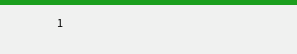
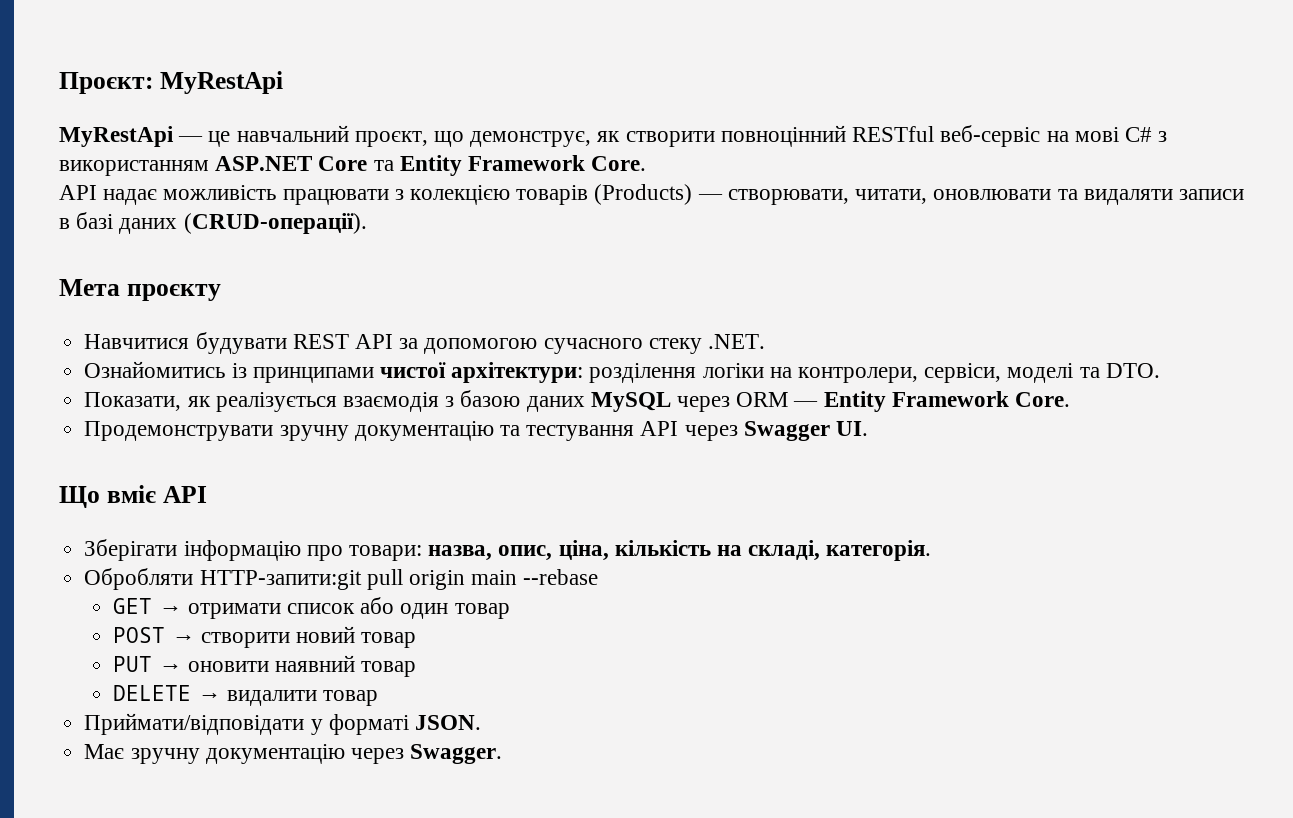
[57,19,63,27] 1 -> [59,71,283,94] [59,125,1168,147] [59,155,647,176] [59,184,1244,205] [59,212,367,234] [59,279,221,301] [84,332,765,354] [84,361,1160,383] [84,390,1071,412] [84,421,868,441] [59,485,207,508] [84,539,932,561] [84,568,599,590] [113,597,510,619] [113,626,417,648] [113,655,417,677] [113,685,378,706] [84,713,481,735] [84,744,503,764] Проєкт: MyRestApi // MyRestApi — це навчальний проєкт, що демонструє, як створити повноцінний RESTful веб-сервіс на мові C# з використанням ASP.NET Core та Entity Framework Core. // API надає можливість працювати з колекцією товарів (Products) — створювати, читати, оновлювати та видаляти записи в базі даних (CRUD-операції). // Мета проєкту // Навчитися будувати REST API за допомогою сучасного стеку .NET. // Ознайомитись із принципами чистої архітектури: розділення логіки на контролери, сервіси, моделі та DTO. // Показати, як реалізується взаємодія з базою даних MySQL через ORM — Entity Framework Core. // Продемонструвати зручну документацію та тестування API через Swagger UI. // Що вміє API // Зберігати інформацію про товари: назва, опис, ціна, кількість на складі, категорія. // Обробляти HTTP-запити:git pull origin main --rebase // GET → отримати список або один товар // POST → створити новий товар // PUT → оновити наявний товар // DELETE → видалити товар // Приймати/відповідати у форматі JSON. // Має зручну документацію через Swagger.

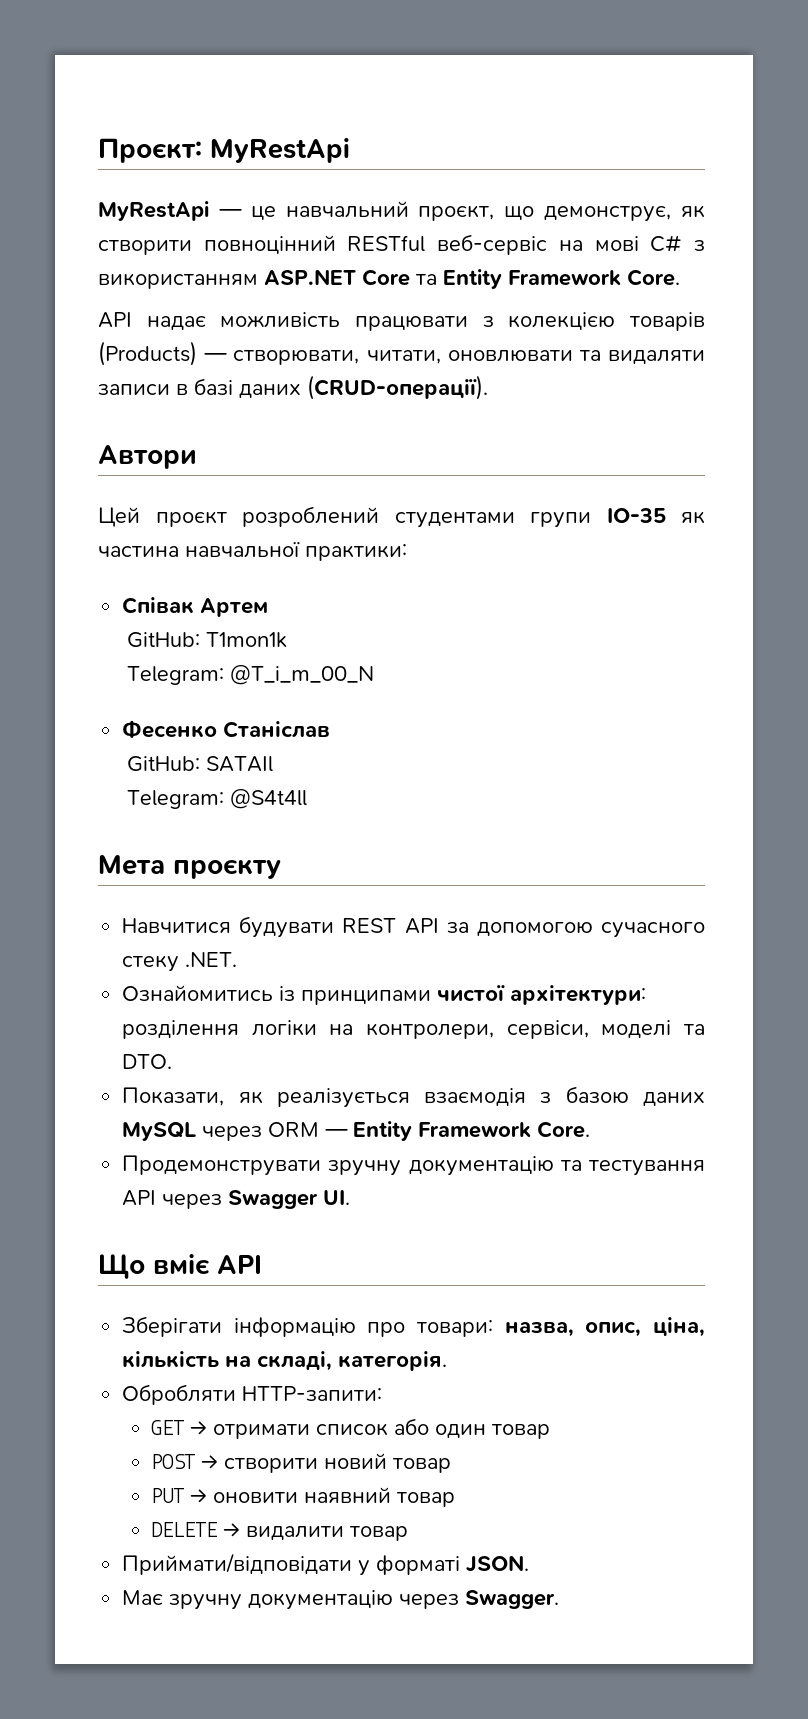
(367, 223) none -> [98,445,197,469] [98,506,705,528] [98,542,407,561] [122,597,269,617] [127,632,288,648] [127,665,375,685] [122,720,331,738] [127,756,274,772] [127,789,308,809] // Автори // Цей проєкт розроблений студентами групи ІО-35 як частина навчальної практики: // Співак Артем // GitHub: T1mon1k // Telegram: @T_i_m_00_N // Фесенко Станіслав // GitHub: SATAIl // Telegram: @S4t4ll
[199,569,599,590] HTTP-запити:git pull origin main --rebase -> [242,1386,383,1401] HTTP-запити:

